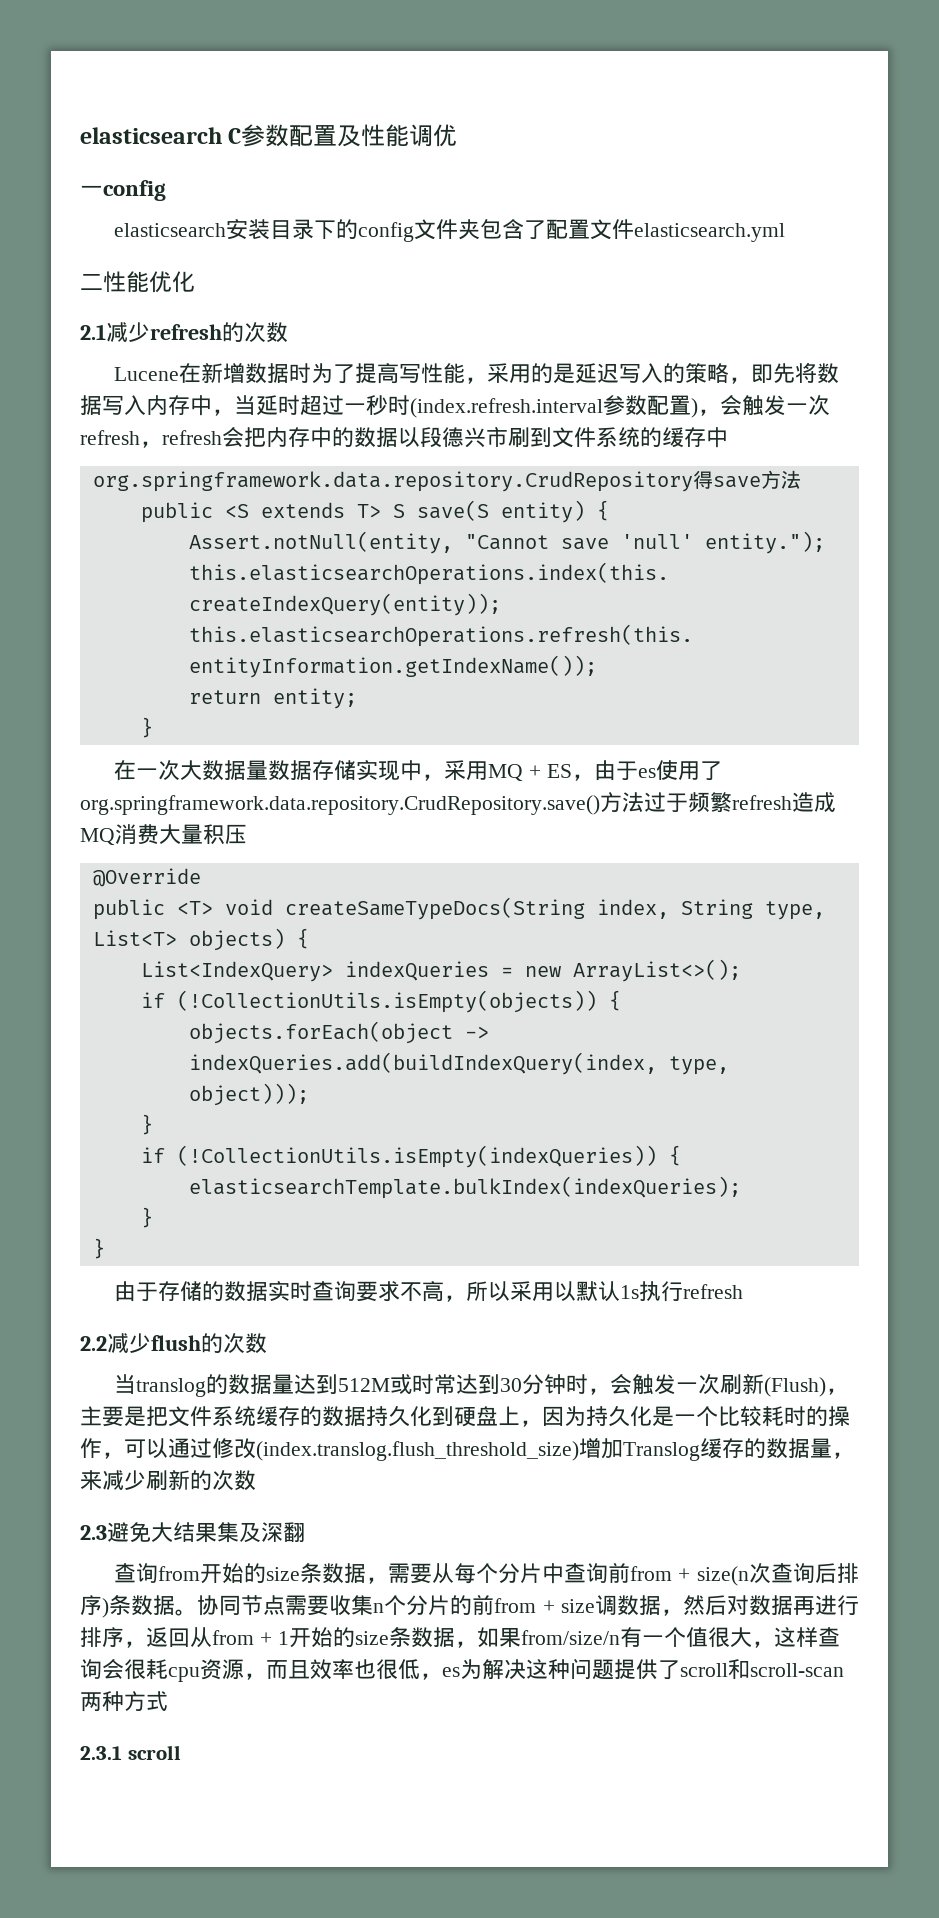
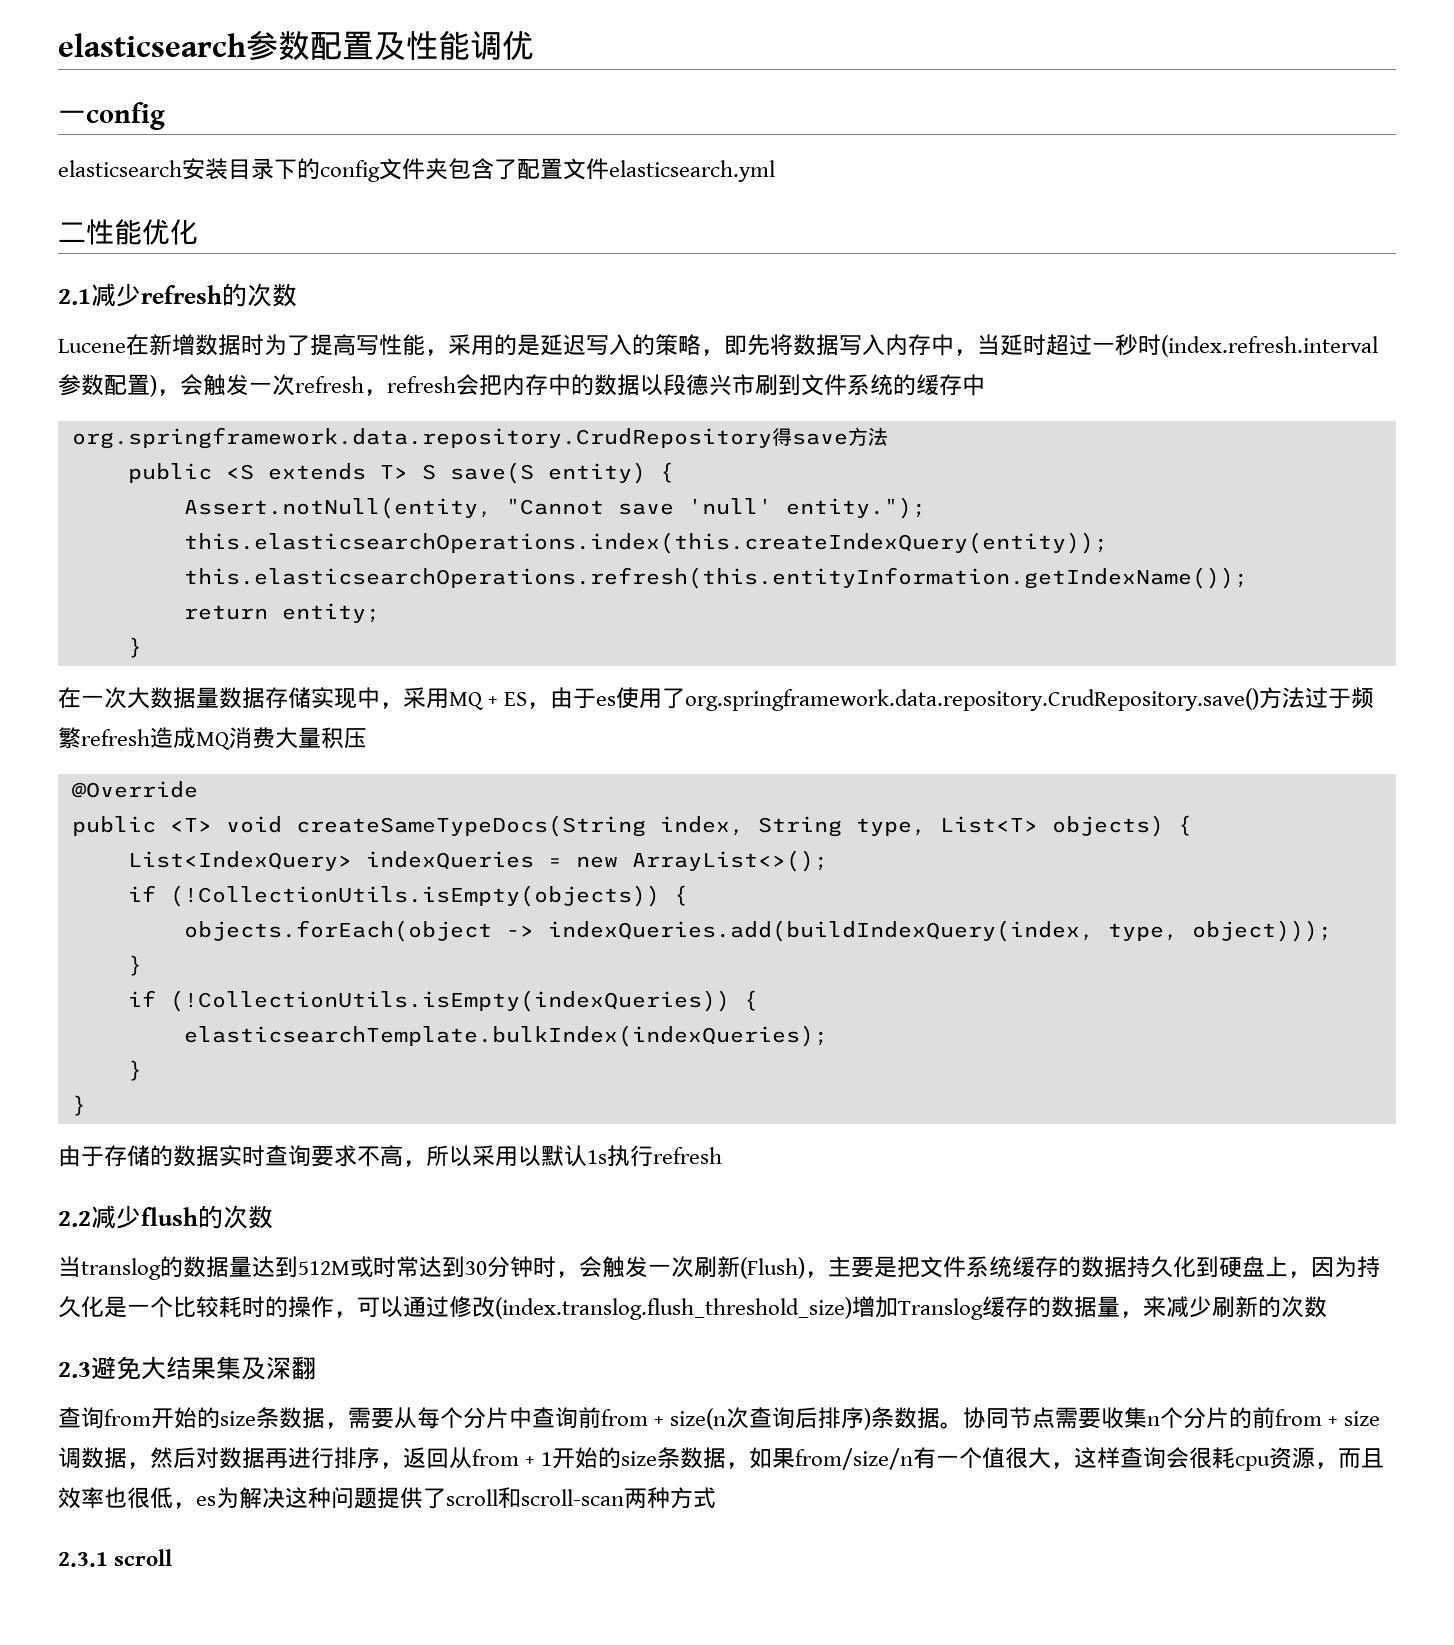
[80,127,242,144] elasticsearch C -> [58,33,246,57] elasticsearch

